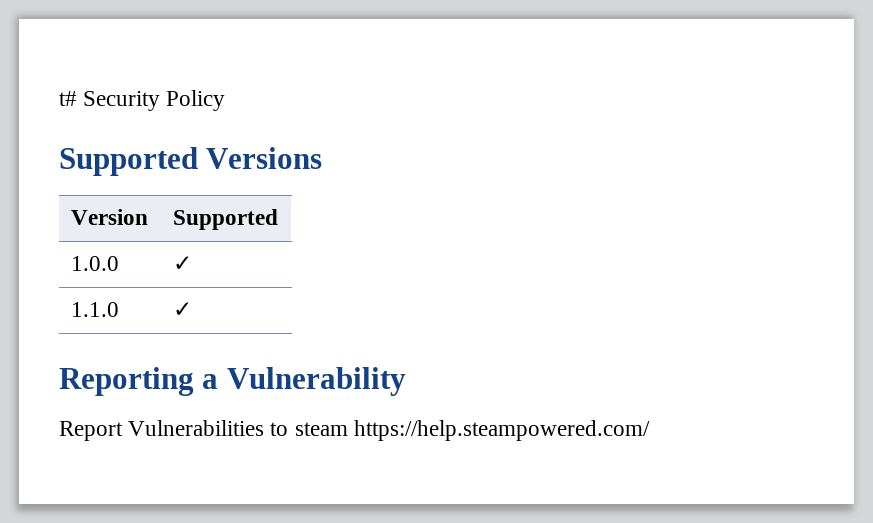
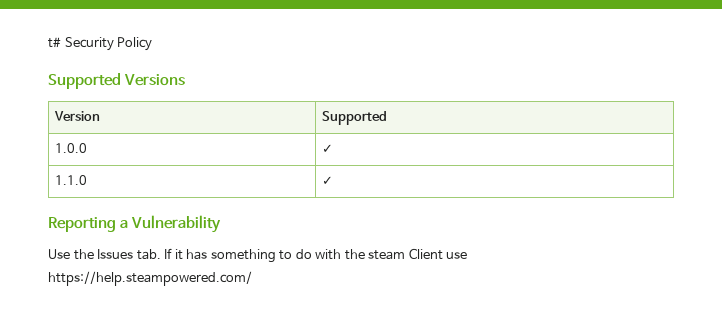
[59,420,348,441] Report Vulnerabilities to steam -> [48,248,468,263] Use the Issues tab. If it has something to do with the steam Client use

